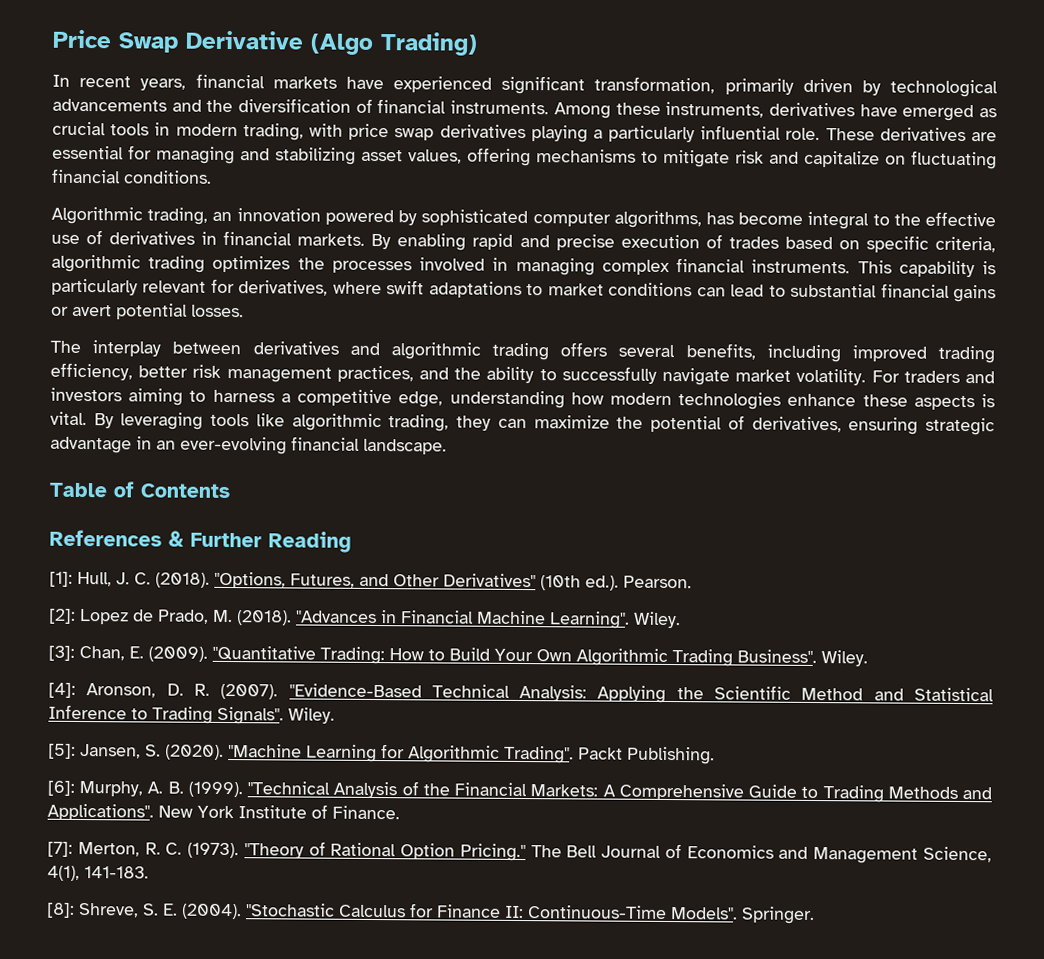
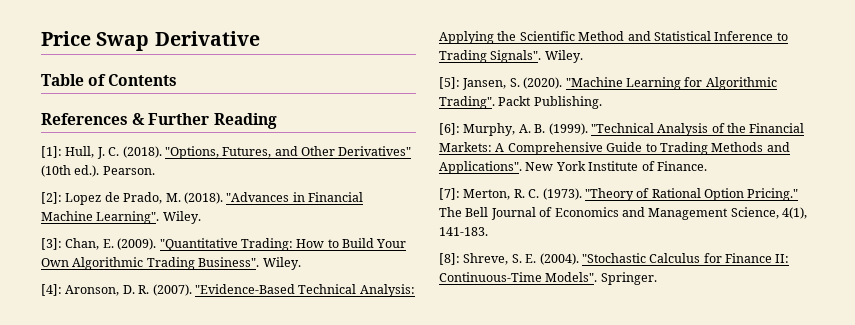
[310,32,478,56] [52,73,998,98] [52,98,998,122] [52,121,997,143] [52,145,997,170] [52,168,212,184] [51,206,996,230] [51,230,996,253] [51,254,997,278] [51,278,996,303] [51,303,244,320] [50,340,995,364] [50,362,996,386] [50,387,995,411] [50,411,996,436] [50,436,447,455] (Algo Trading) // In recent years, financial markets have experienced significant transformation, primarily driven by technological advancements and the diversification of financial instruments. Among these instruments, derivatives have emerged as crucial tools in modern trading, with price swap derivatives playing a particularly influential role. These derivatives are essential for managing and stabilizing asset values, offering mechanisms to mitigate risk and capitalize on fluctuating financial conditions. // Algorithmic trading, an innovation powered by sophisticated computer algorithms, has become integral to the effective use of derivatives in financial markets. By enabling rapid and precise execution of trades based on specific criteria, algorithmic trading optimizes the processes involved in managing complex financial instruments. This capability is particularly relevant for derivatives, where swift adaptations to market conditions can lead to substantial financial gains or avert potential losses. // The interplay between derivatives and algorithmic trading offers several benefits, including improved trading efficiency, better risk management practices, and the ability to successfully navigate market volatility. For traders and investors aiming to harness a competitive edge, understanding how modern technologies enhance these aspects is vital. By leveraging tools like algorithmic trading, they can maximize the potential of derivatives, ensuring strategic advantage in an ever-evolving financial landscape. -> (260, 38) none

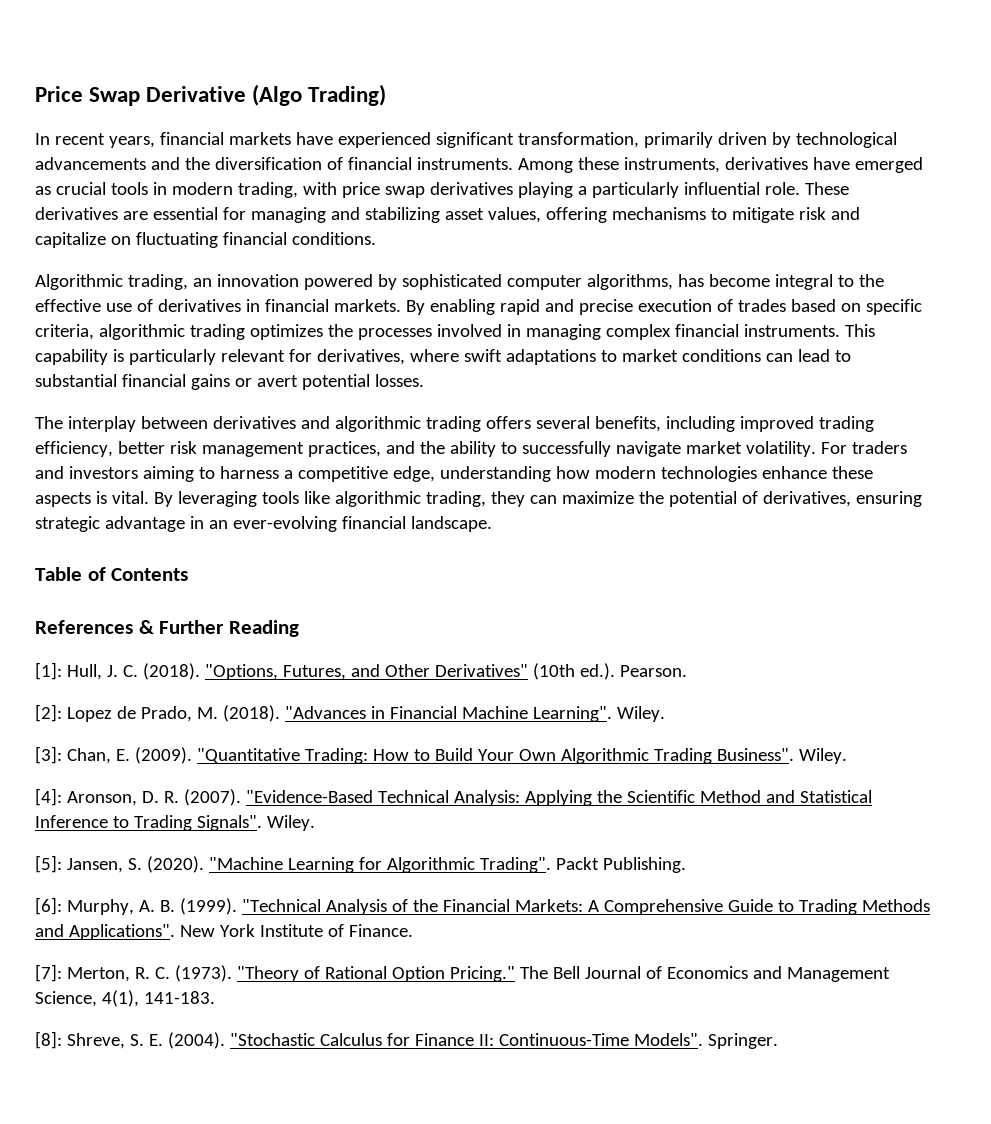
(260, 38) none -> [252,84,387,106] [35,132,897,148] [35,157,923,173] [35,182,849,198] [35,207,860,223] [35,232,376,248] [35,274,884,290] [35,299,922,315] [35,324,875,340] [35,349,851,365] [35,374,424,390] [35,416,874,432] [35,441,907,457] [35,466,873,482] [35,491,922,507] [35,516,492,532] (Algo Trading) // In recent years, financial markets have experienced significant transformation, primarily driven by technological advancements and the diversification of financial instruments. Among these instruments, derivatives have emerged as crucial tools in modern trading, with price swap derivatives playing a particularly influential role. These derivatives are essential for managing and stabilizing asset values, offering mechanisms to mitigate risk and capitalize on fluctuating financial conditions. // Algorithmic trading, an innovation powered by sophisticated computer algorithms, has become integral to the effective use of derivatives in financial markets. By enabling rapid and precise execution of trades based on specific criteria, algorithmic trading optimizes the processes involved in managing complex financial instruments. This capability is particularly relevant for derivatives, where swift adaptations to market conditions can lead to substantial financial gains or avert potential losses. // The interplay between derivatives and algorithmic trading offers several benefits, including improved trading efficiency, better risk management practices, and the ability to successfully navigate market volatility. For traders and investors aiming to harness a competitive edge, understanding how modern technologies enhance these aspects is vital. By leveraging tools like algorithmic trading, they can maximize the potential of derivatives, ensuring strategic advantage in an ever-evolving financial landscape.

